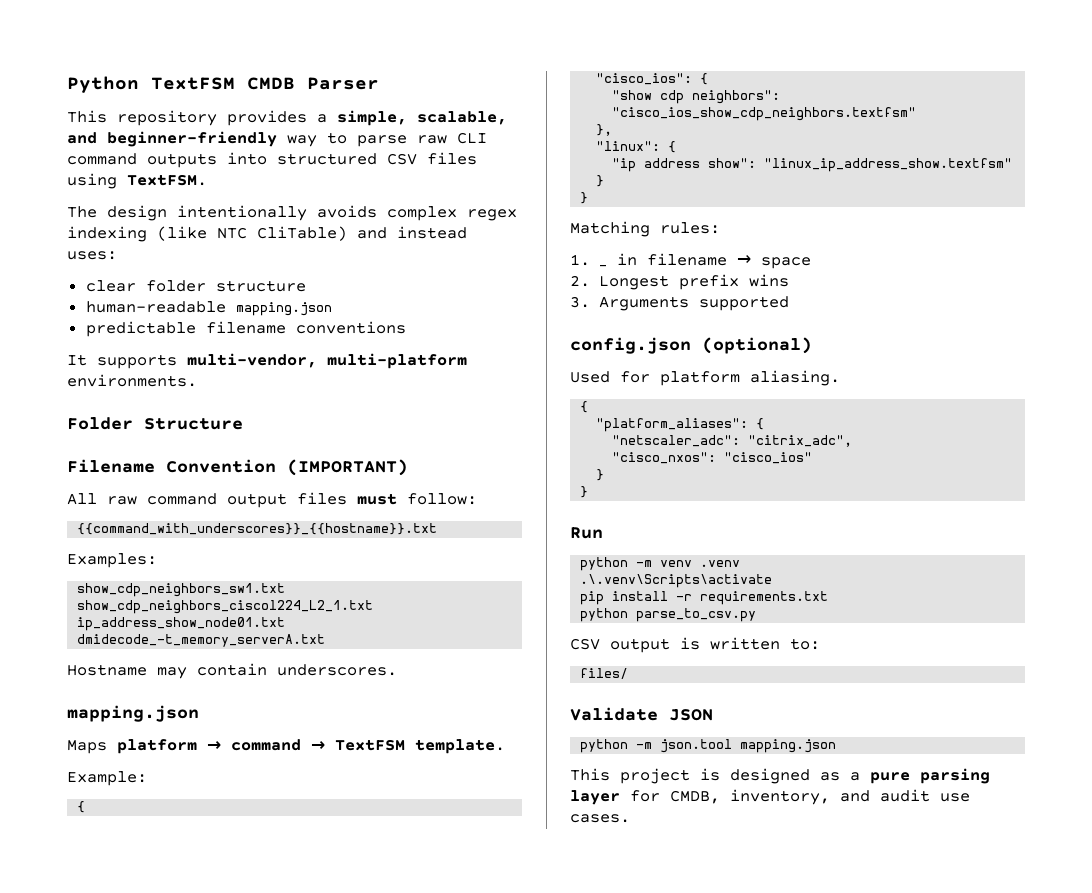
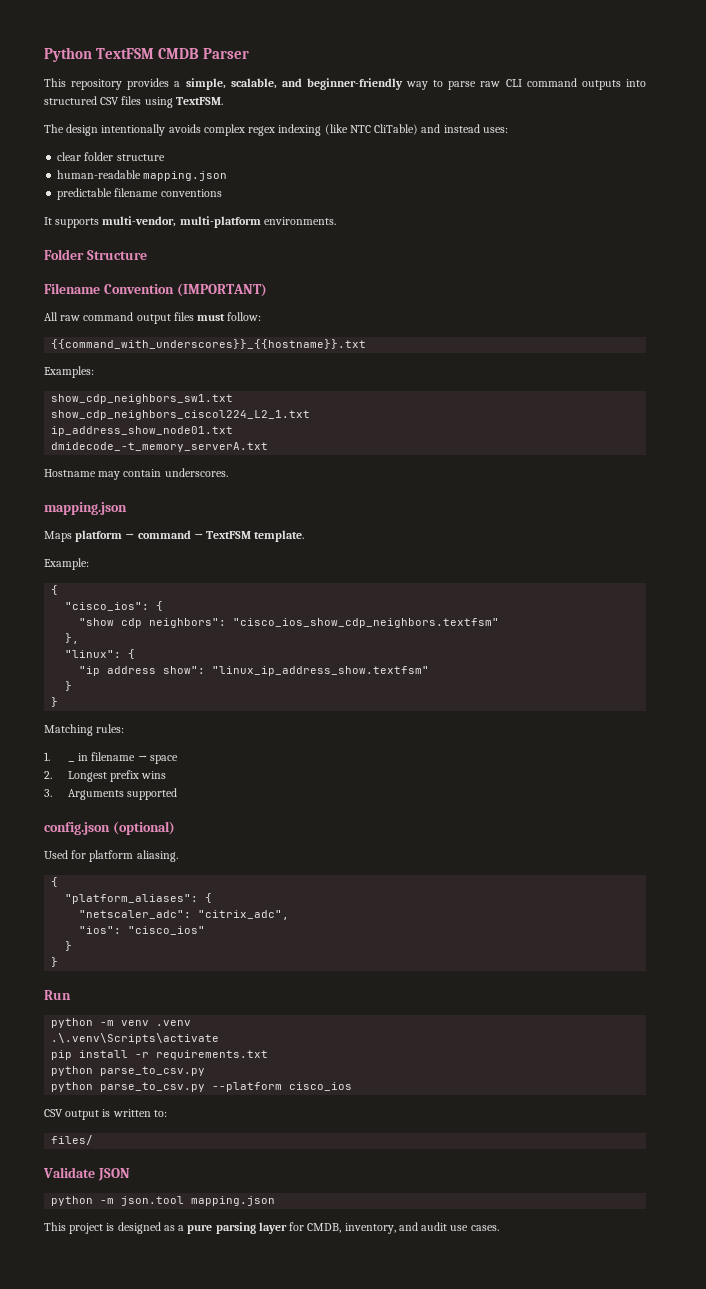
[612,452,717,464] "cisco_nxos": -> [79,926,122,934] "ios":
(757, 615) none -> [51,1082,353,1092] // python parse_to_csv.py --platform cisco_ios

